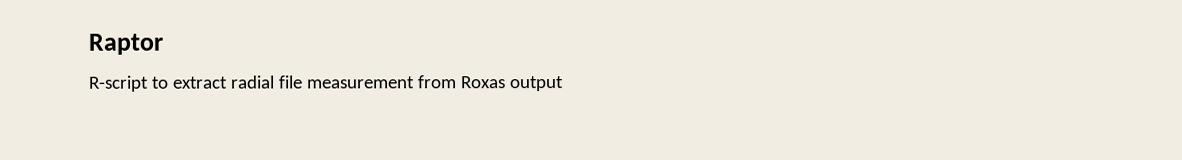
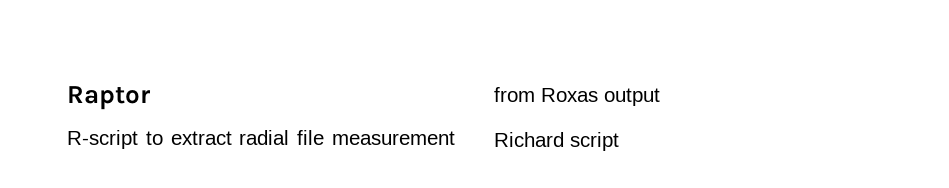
(564, 84) none -> [494,132,619,151] // Richard script

